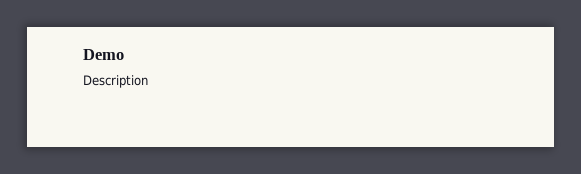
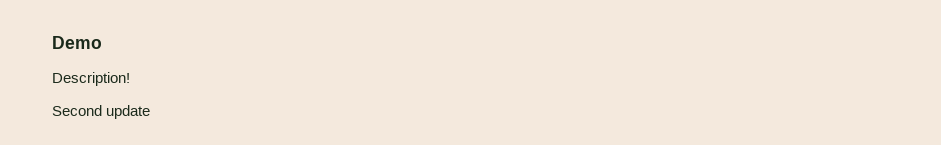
[83,75,148,88] Description -> [52,72,130,86] [52,105,151,119] Description! // Second update

